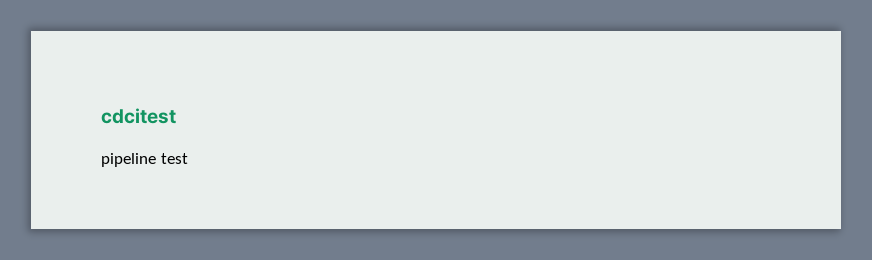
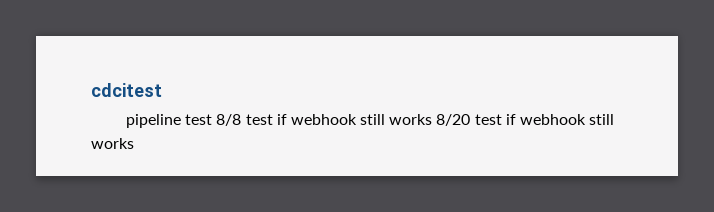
(188, 158) none -> [216,114,615,126] [91,138,134,149] 8/8 test if webhook still works 8/20 test if webhook still works

